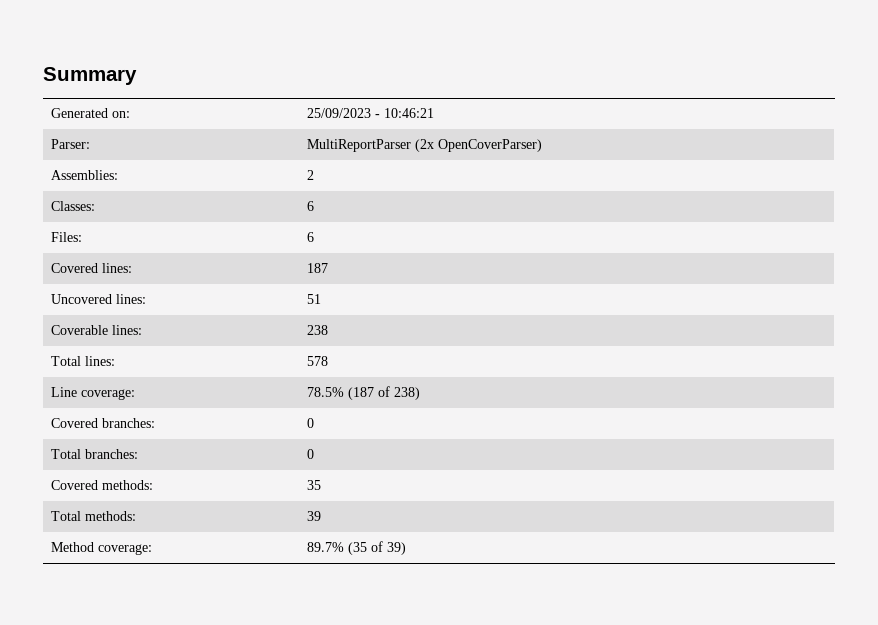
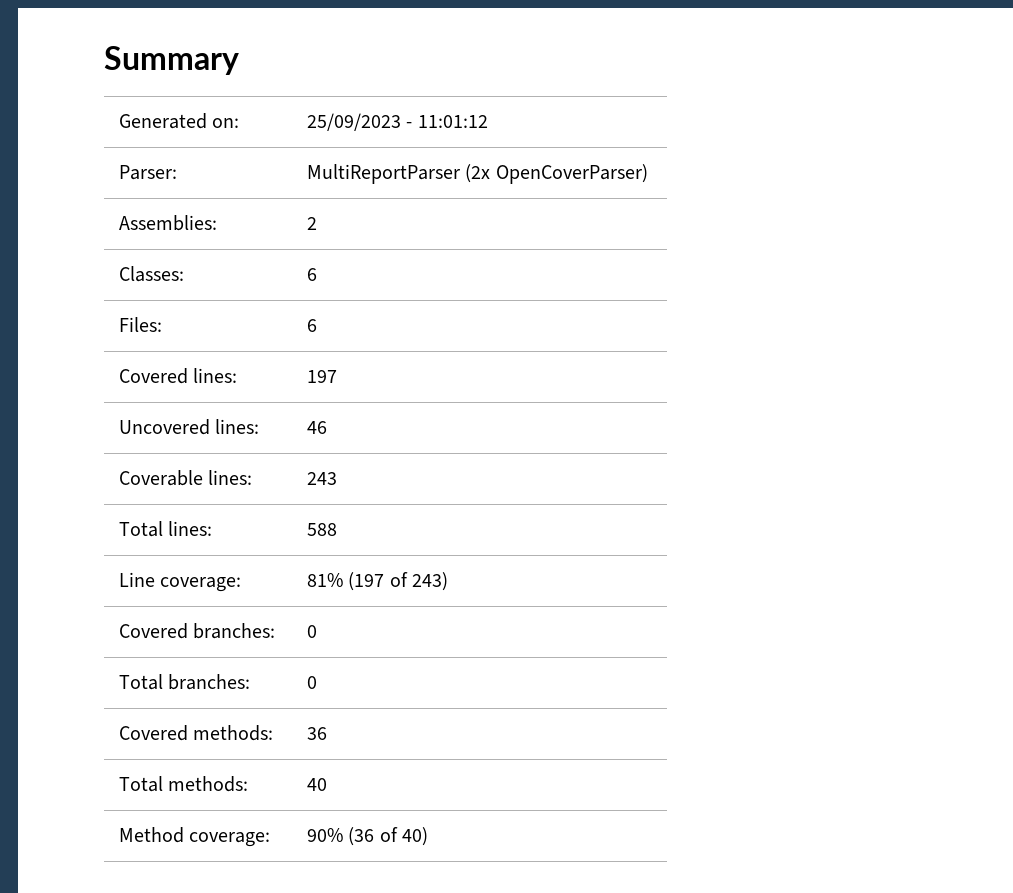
[383,108,434,118] 10:46:21 -> [417,115,488,128] 11:01:12
[306,263,328,273] 187 -> [306,370,337,383] 197
[306,294,321,304] 51 -> [306,421,327,434] 46
[306,325,328,335] 238 -> [306,472,337,485] 243
[306,356,328,366] 578 -> [306,523,337,536] 588
[306,386,420,400] 78.5% (187 of 238) -> [306,572,448,591] 81% (197 of 243)
[306,480,321,490] 35 -> [306,727,327,740] 36
[306,511,321,521] 39 -> [306,778,327,791] 40
[306,541,406,555] 89.7% (35 of 39) -> [306,827,428,846] 90% (36 of 40)

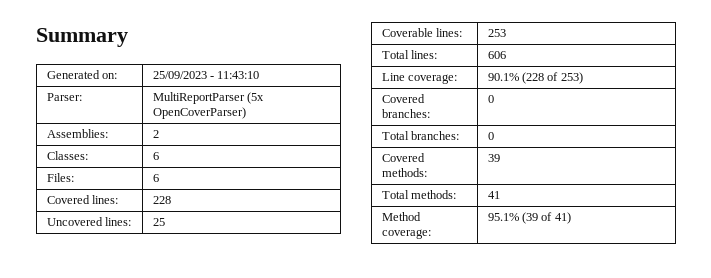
[417,115,488,128] 11:01:12 -> [217,71,260,79] 11:43:10
[465,164,491,183] (2x -> [246,92,264,104] (5x
[306,370,337,383] 197 -> [152,196,171,204] 228
[306,421,327,434] 46 -> [152,218,165,226] 25
[306,472,337,485] 243 -> [487,29,506,37] 253
[306,523,337,536] 588 -> [487,51,506,59] 606
[306,572,448,591] 81% (197 of 243) -> [487,72,583,84] 90.1% (228 of 253)
[306,727,327,740] 36 -> [487,154,500,162] 39
[306,778,327,791] 40 -> [487,191,500,199] 41
[306,827,428,846] 90% (36 of 40) -> [487,212,571,224] 95.1% (39 of 41)

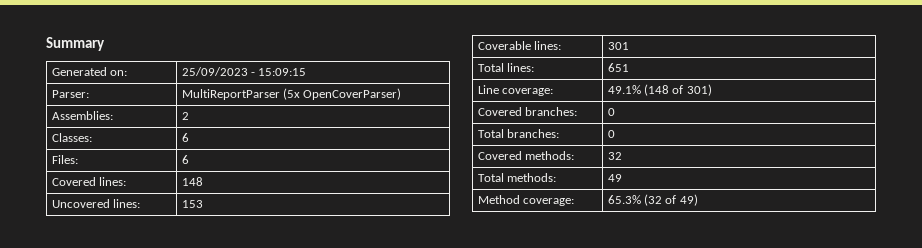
[217,71,260,79] 11:43:10 -> [258,68,307,76] 15:09:15
[152,196,171,204] 228 -> [181,177,203,186] 148
[152,218,165,226] 25 -> [181,200,203,208] 153
[487,29,506,37] 253 -> [607,42,629,50] 301
[487,51,506,59] 606 -> [607,63,629,72] 651
[487,72,583,84] 90.1% (228 of 253) -> [607,84,712,96] 49.1% (148 of 301)
[487,154,500,162] 39 -> [607,152,622,160] 32
[487,191,500,199] 41 -> [607,174,622,182] 49
[487,212,571,224] 95.1% (39 of 41) -> [607,194,698,206] 65.3% (32 of 49)

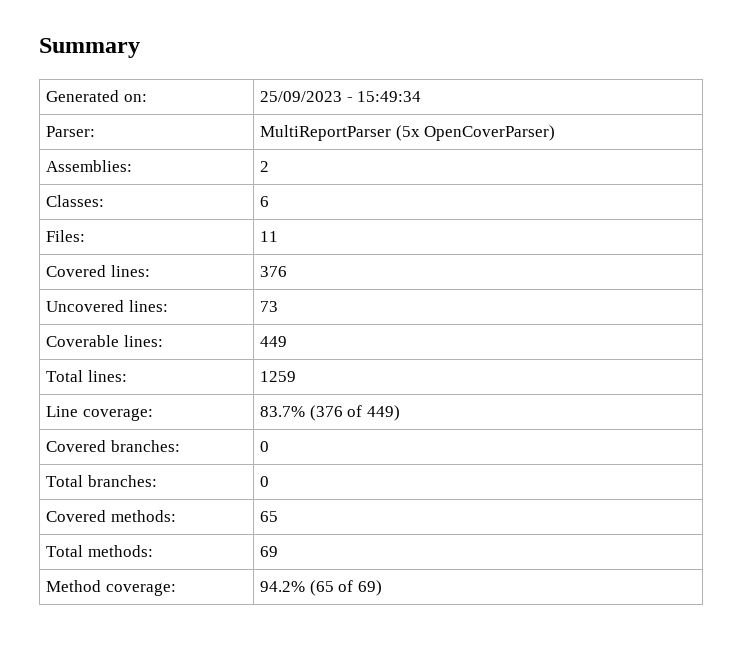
[258,68,307,76] 15:09:15 -> [357,91,422,102] 15:49:34
[181,155,189,164] 6 -> [260,231,279,242] 11
[181,177,203,186] 148 -> [260,266,288,277] 376
[181,200,203,208] 153 -> [260,301,279,312] 73
[607,42,629,50] 301 -> [260,336,288,347] 449
[607,63,629,72] 651 -> [260,371,297,382] 1259
[607,84,712,96] 49.1% (148 of 301) -> [260,405,400,421] 83.7% (376 of 449)
[607,152,622,160] 32 -> [260,511,279,522] 65
[607,174,622,182] 49 -> [260,546,279,557] 69
[607,194,698,206] 65.3% (32 of 49) -> [260,580,382,596] 94.2% (65 of 69)

